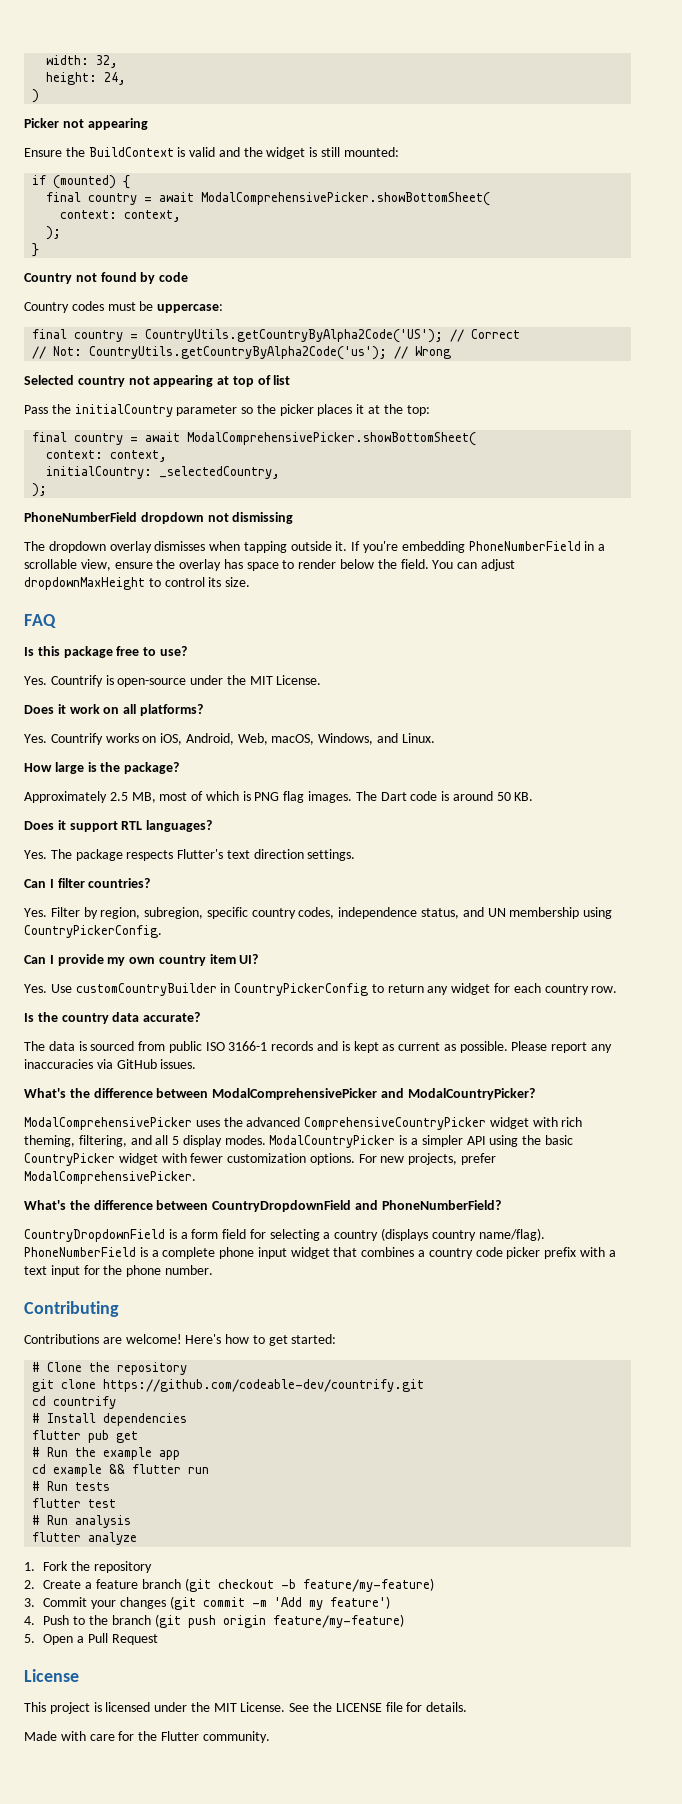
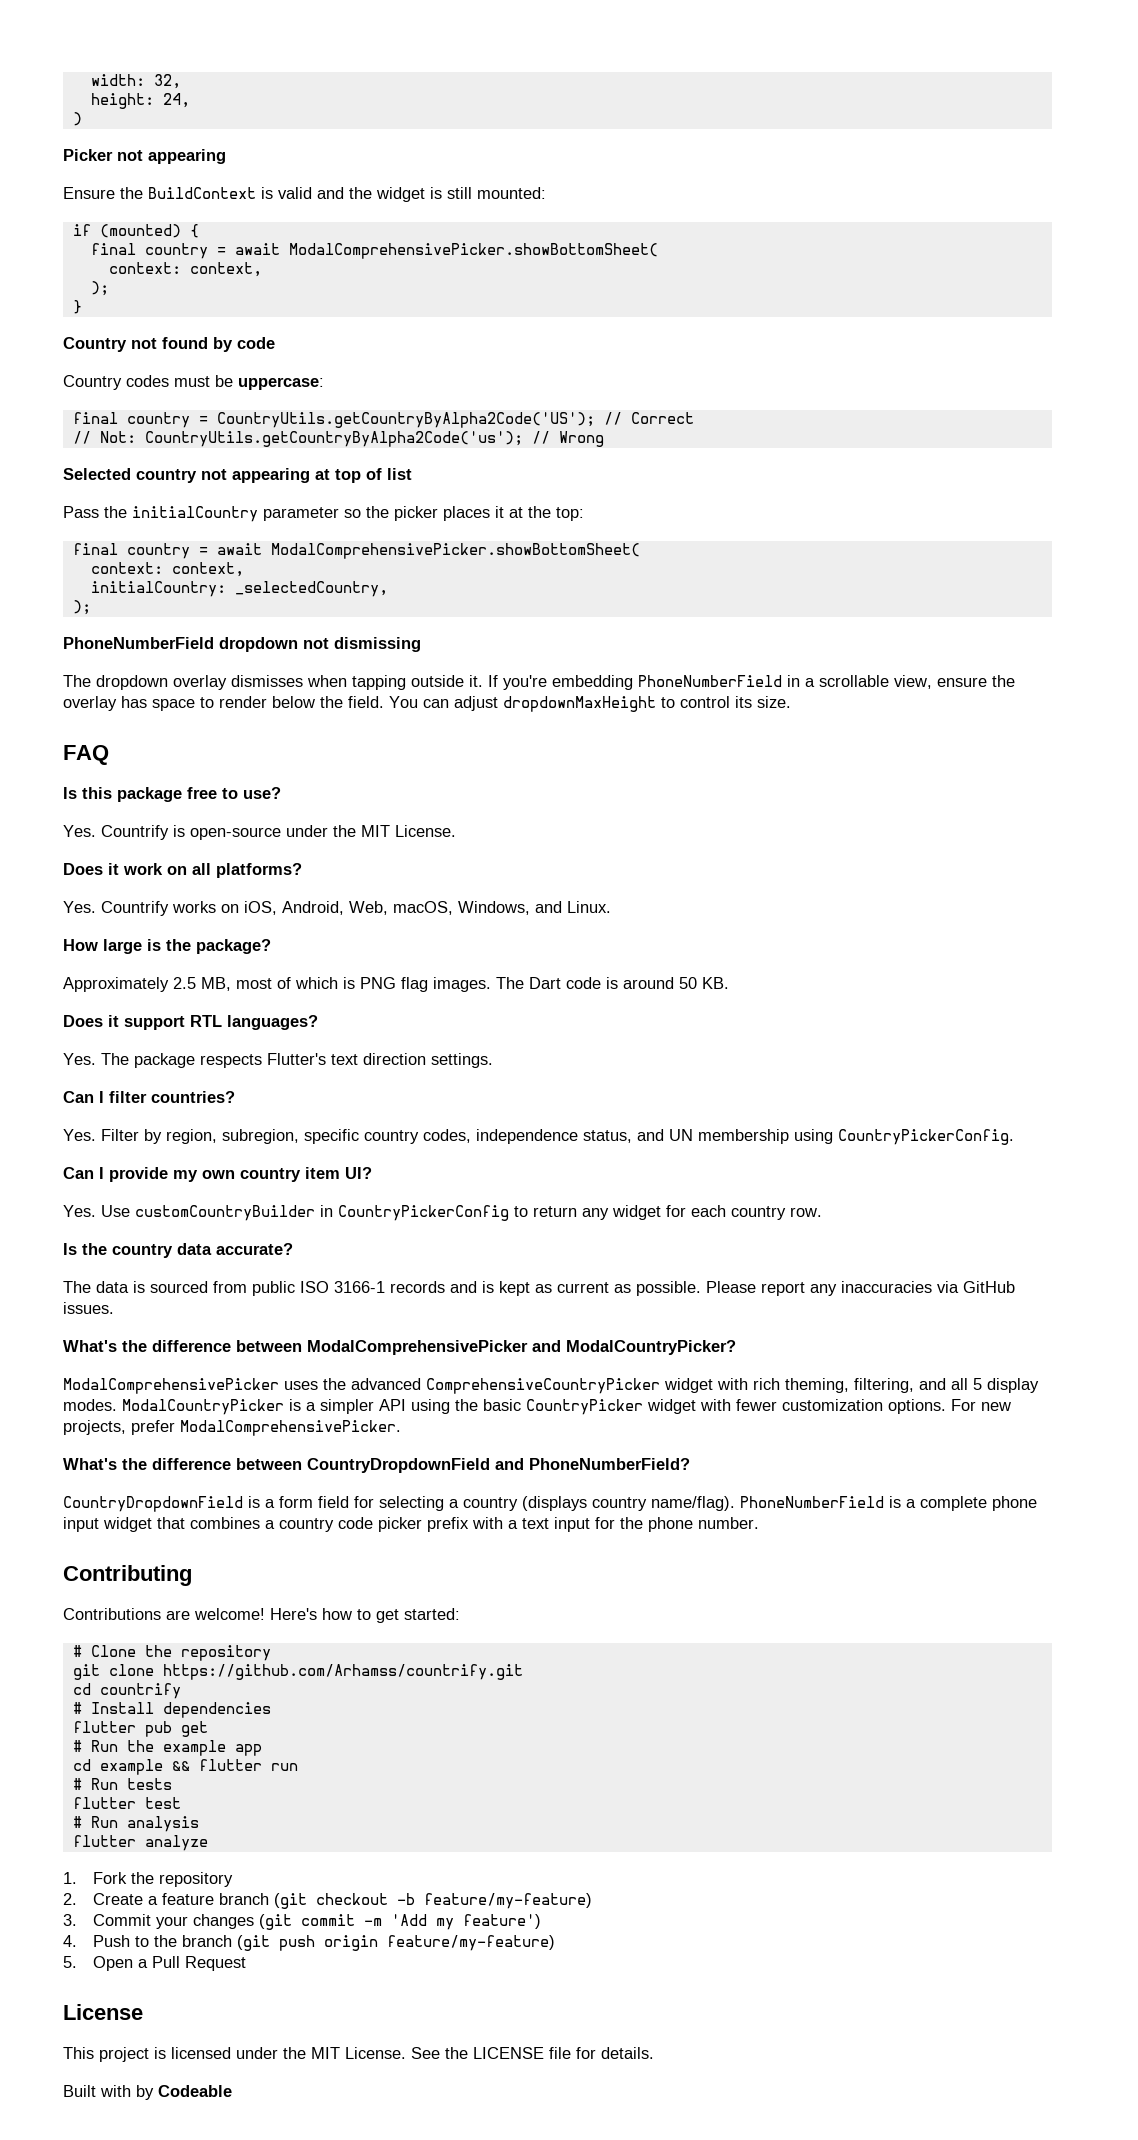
[103,1379,425,1392] https://github.com/codeable-dev/countrify.git -> [162,1664,523,1680] https://github.com/Arhamss/countrify.git
[24,1731,270,1743] Made with care for the Flutter community. -> [63,2085,232,2100] Built with by Codeable

